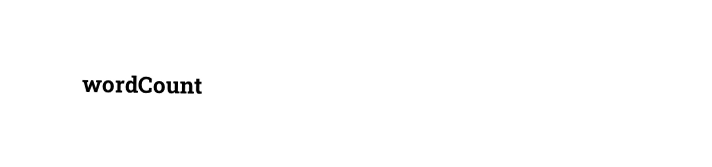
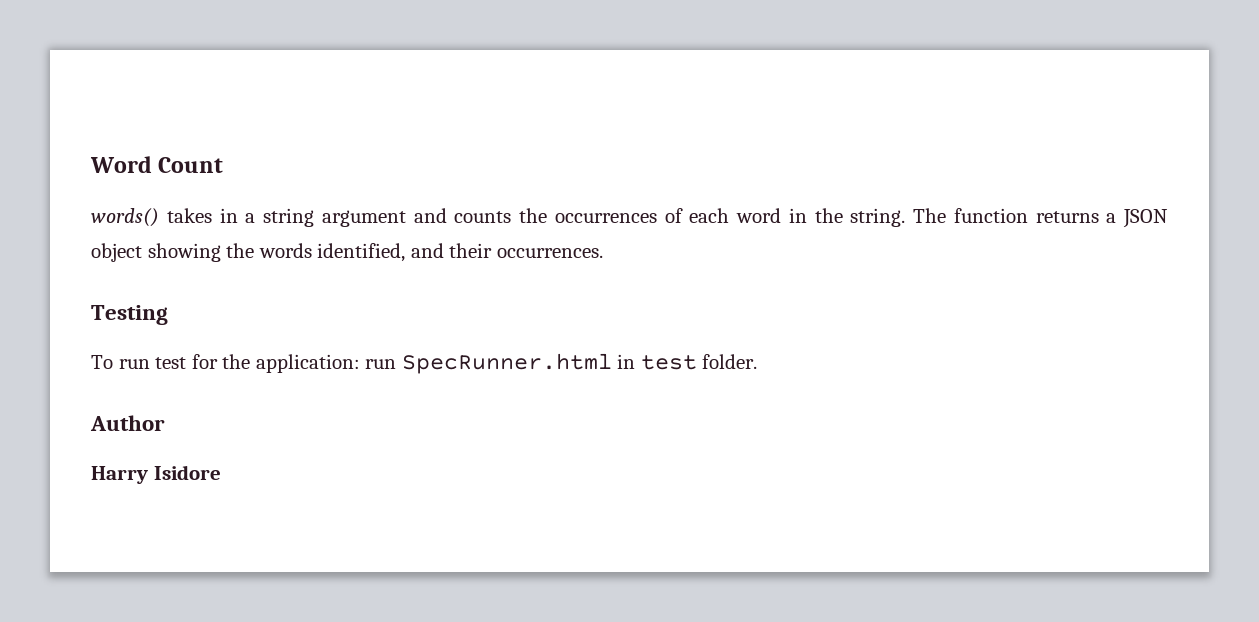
[81,73,203,95] wordCount -> [90,156,224,173] [91,208,1168,228] [91,243,603,262] [91,305,168,325] [91,353,758,374] [90,415,165,431] [91,465,221,484] Word Count // words() takes in a string argument and counts the occurrences of each word in the string. The function returns a JSON object showing the words identified, and their occurrences. // Testing // To run test for the application: run SpecRunner.html in test folder. // Author // Harry Isidore

